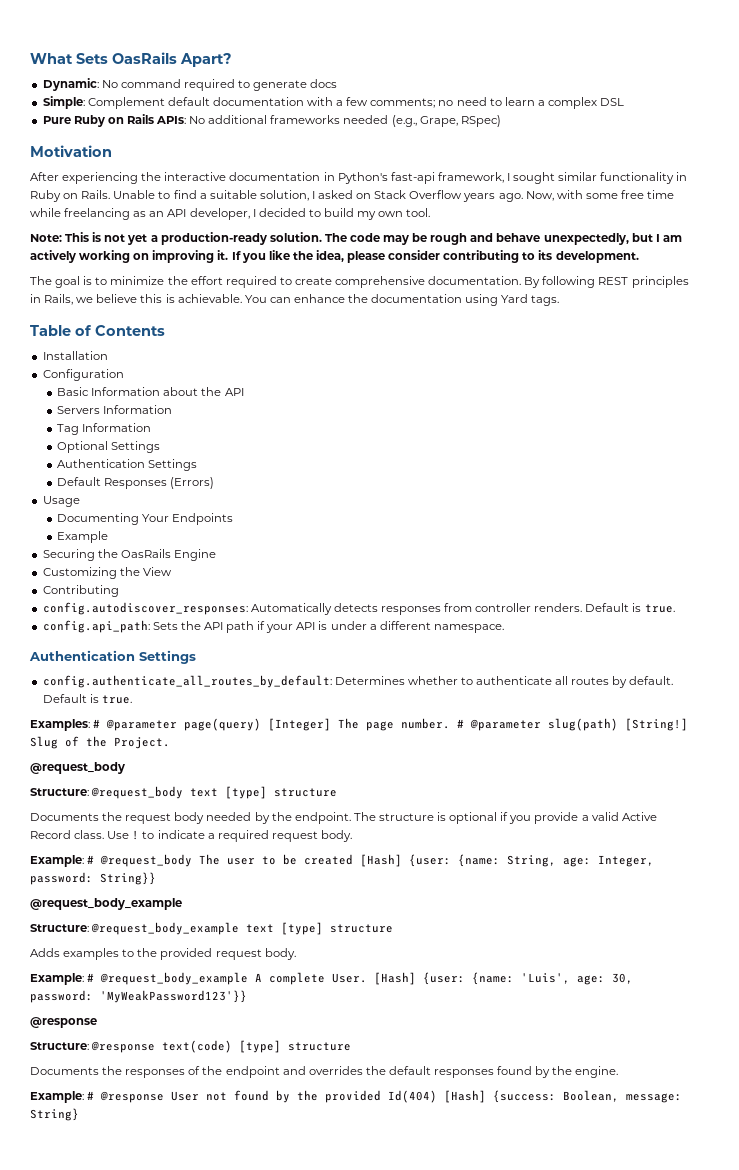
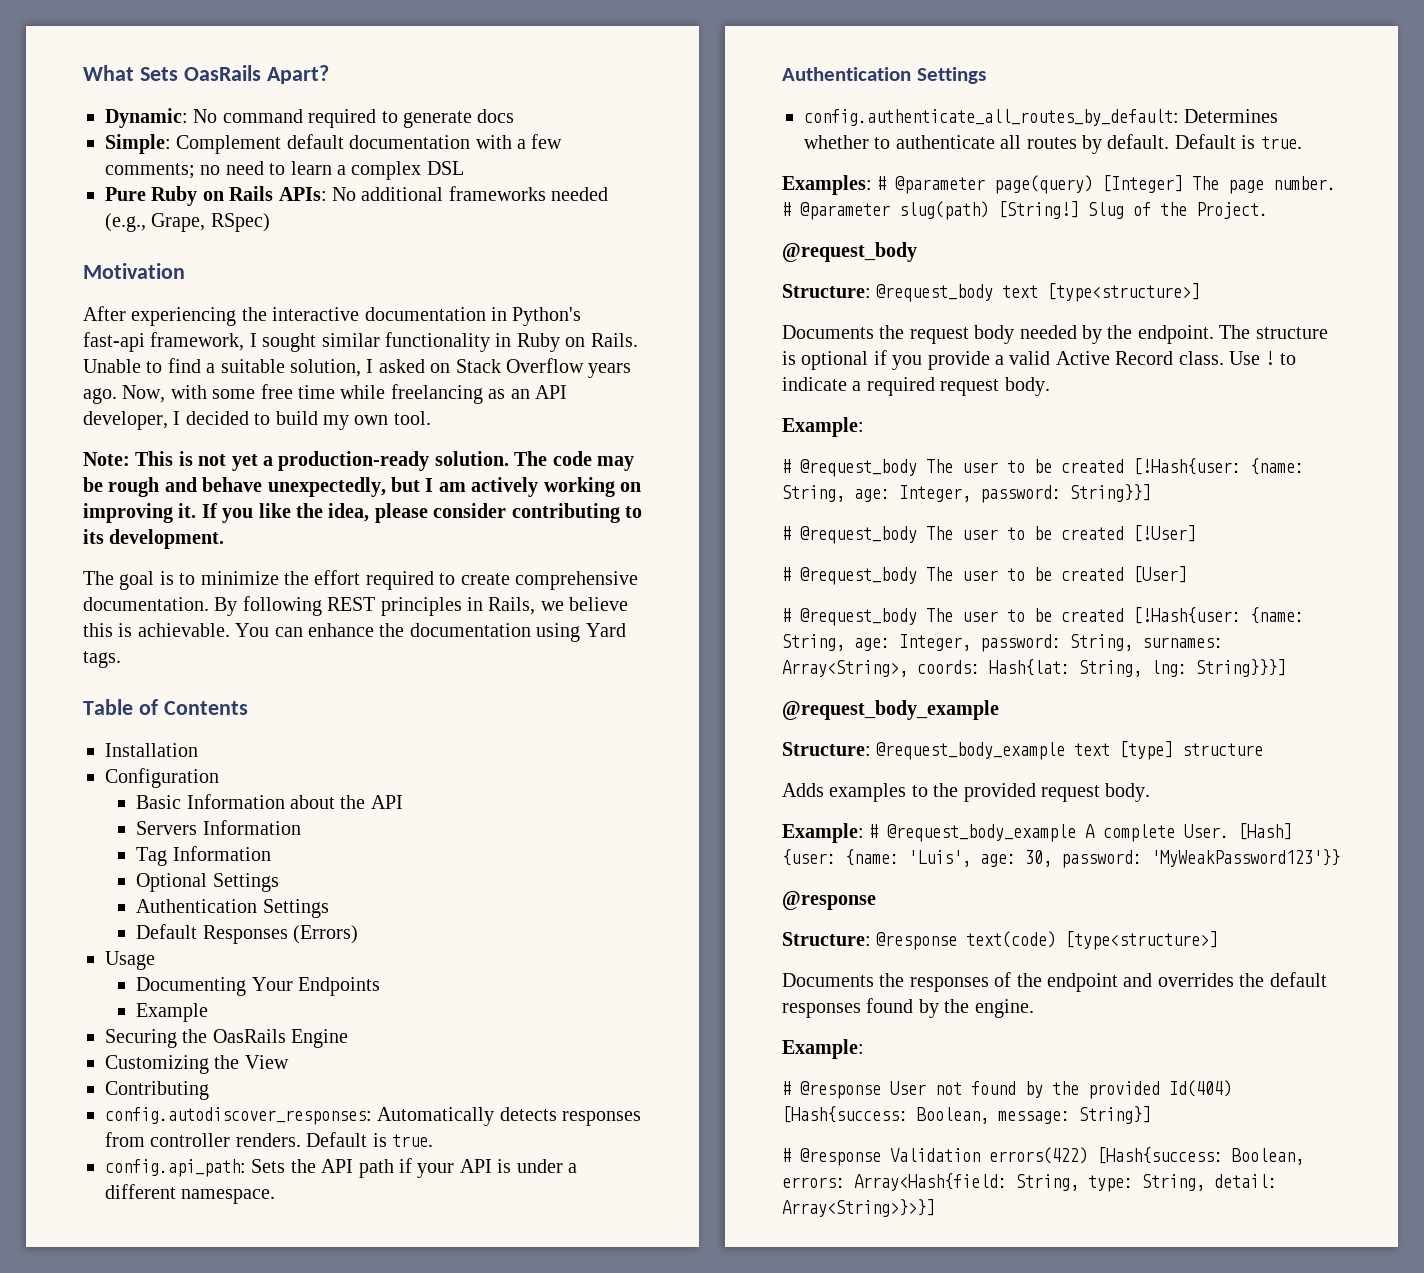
[225,786,338,799] [type] structure -> [1047,283,1201,302] [type<structure>]
[87,854,655,867] [30,872,156,885] # @request_body The user to be created [Hash] {user: {name: String, age: Integer, password: String}} -> [782,458,1304,477] [782,484,1151,503] [782,525,1196,544] [782,566,1187,585] [782,607,1304,626] [782,634,1223,652] [782,659,1286,677] // # @request_body The user to be created [!Hash{user: {name: String, age: Integer, password: String}}] // # @request_body The user to be created [!User] // # @request_body The user to be created [User] // # @request_body The user to be created [!Hash{user: {name: String, age: Integer, password: String, surnames: Array<String>, coords: Hash{lat: String, lng: String}}}]
[239,1040,352,1053] [type] structure -> [1065,931,1219,950] [type<structure>]
(84, 1097) none -> (864, 1049) //
[444,1090,683,1103] [30,1108,79,1121] [Hash] {success: Boolean, message: String} -> [782,1106,1151,1124] [782,1147,1304,1166] [782,1173,1277,1192] [782,1199,935,1217] [Hash{success: Boolean, message: String}] // # @response Validation errors(422) [Hash{success: Boolean, errors: Array<Hash{field: String, type: String, detail: Array<String>}>}]

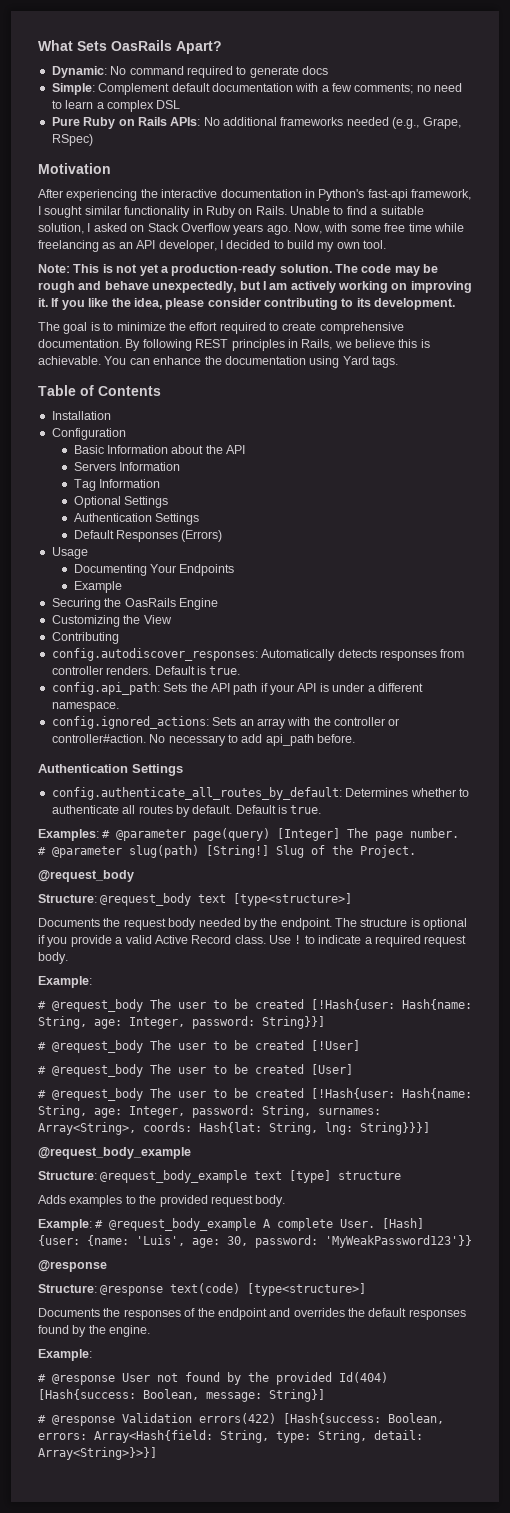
(276, 1196) none -> [51,716,400,729] [51,734,355,746] // config.ignored_actions: Sets an array with the controller or controller#action. No necessary to add api_path before.
[1250,458,1304,475] {name: -> [402,999,472,1010] Hash{name:
[1250,607,1304,624] {name: -> [402,1088,472,1099] Hash{name:

